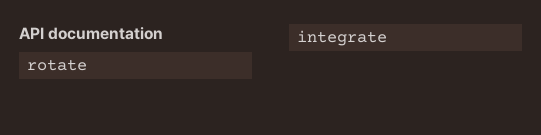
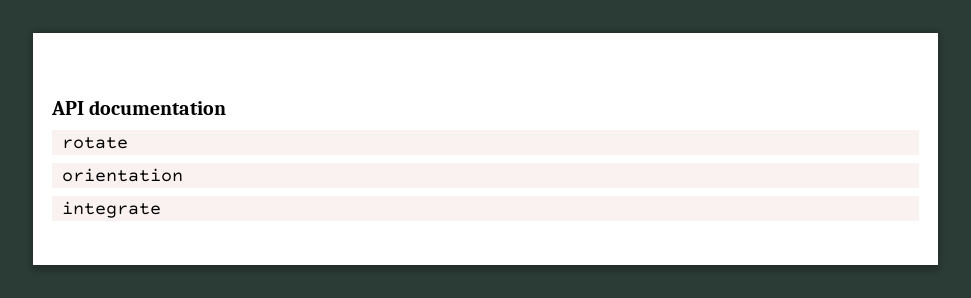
(88, 65) none -> [61,168,183,182] // orientation

